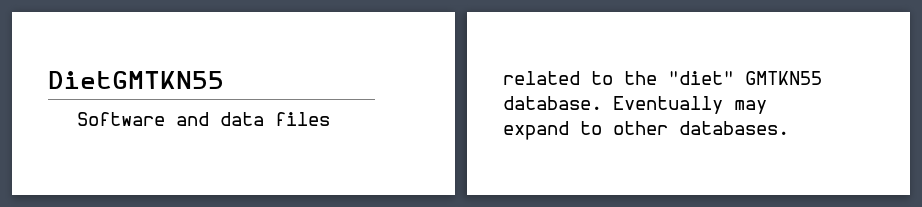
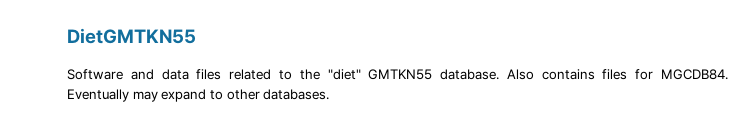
(602, 103) none -> [506,69,729,80] Also contains files for MGCDB84.

